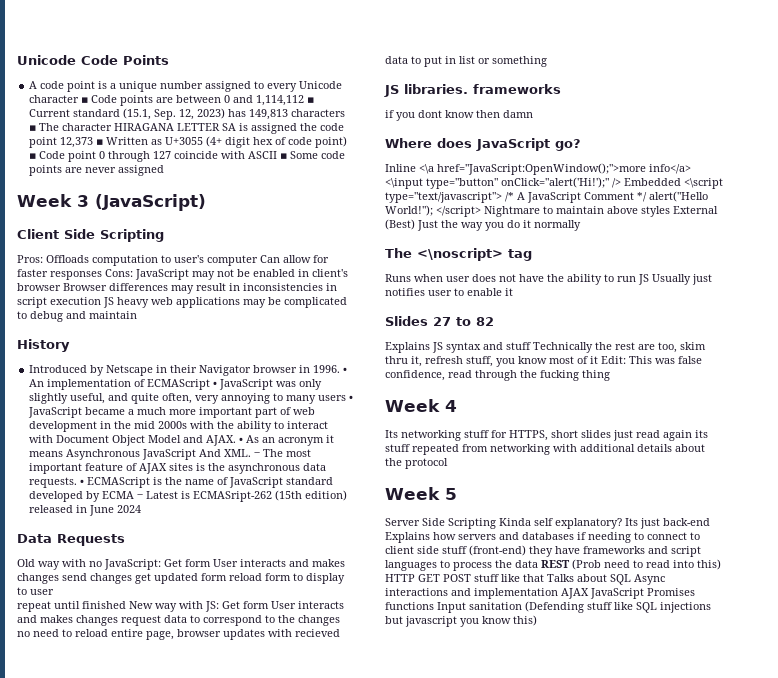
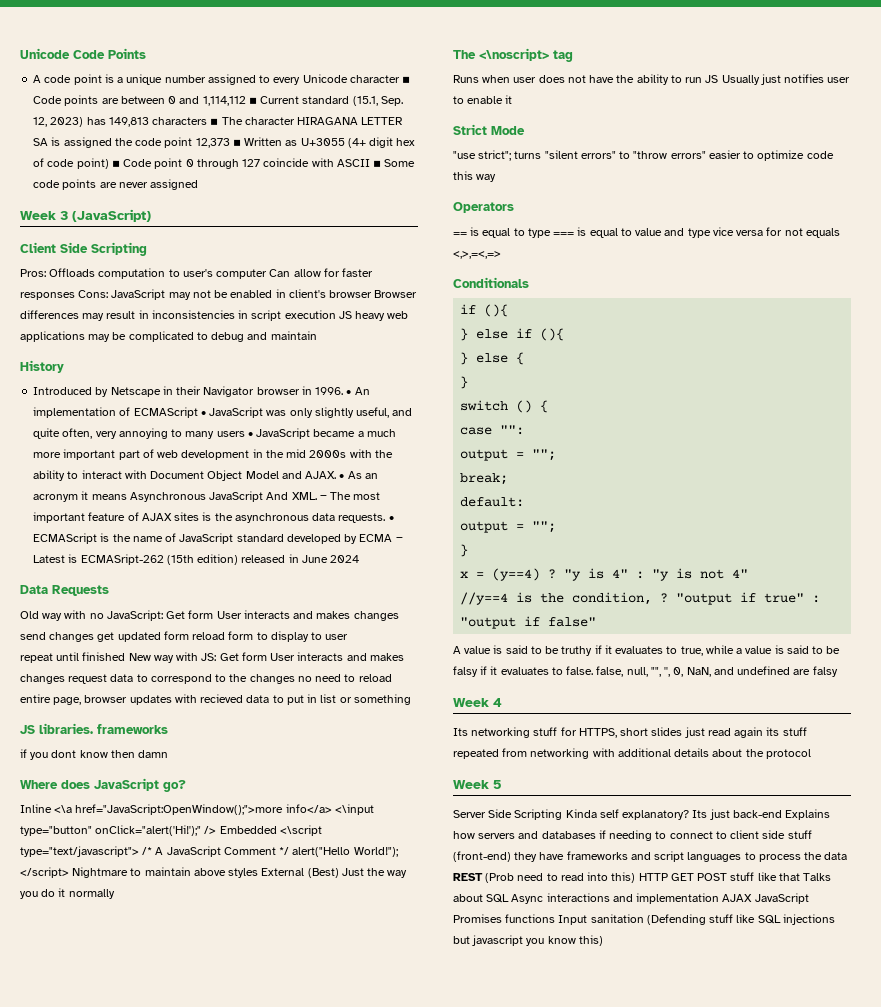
[385,316,494,326] [385,342,706,353] [385,356,702,367] [385,370,610,381] Slides 27 to 82 // Explains JS syntax and stuff Technically the rest are too, skim thru it, refresh stuff, you know most of it Edit: This was false confidence, read through the fucking thing -> [453,124,525,135] [453,150,834,161] [453,171,497,182] [453,202,514,213] [453,227,840,238] [453,251,501,259] [453,277,529,288] [460,304,509,317] [460,328,565,341] [460,352,525,365] [460,376,469,389] [460,400,549,413] [460,425,525,435] [460,449,557,461] [460,473,509,485] [460,497,525,507] [460,521,557,533] [460,544,469,557] [460,568,749,581] [460,592,821,605] [460,616,597,629] [453,645,841,656] [453,666,838,677] Strict Mode // "use strict"; turns "silent errors" to "throw errors" easier to optimize code this way // Operators // == is equal to type === is equal to value and type vice versa for not equals <,>,=<,=> // Conditionals // if (){ // } else if (){ // } else { // } // switch () { // case "": // output = ""; // break; // default: // output = ""; // } // x = (y==4) ? "y is 4" : "y is not 4" // //y==4 is the condition, ? "output if true" : "output if false" // A value is said to be truthy if it evaluates to true, while a value is said to be falsy if it evaluates to false. false, null, "", '', 0, NaN, and undefined are falsy

